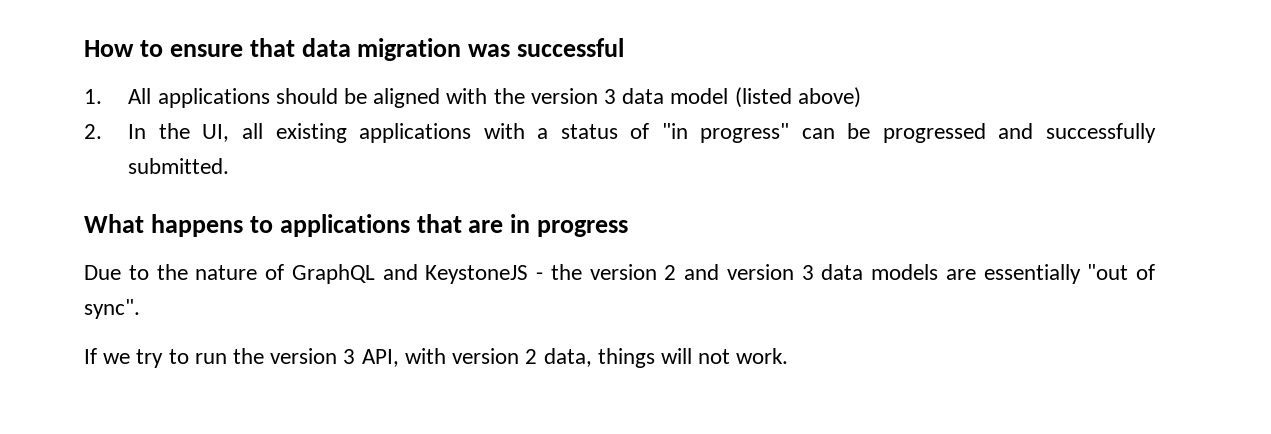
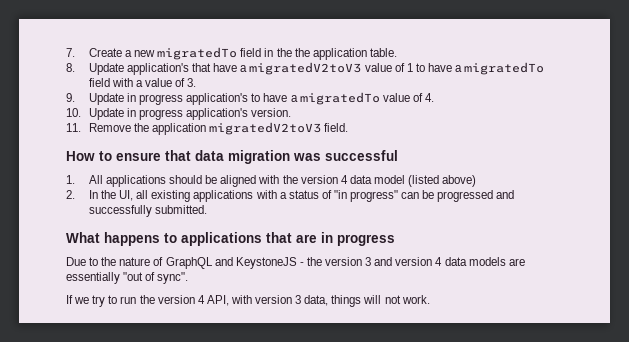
(84, 48) none -> [66,47,397,60] [66,62,545,75] [88,78,197,87] [66,92,434,105] [66,108,292,120] [66,122,349,135] 7. Create a new migratedTo field in the the application table. // 8. Update application's that have a migratedV2toV3 value of 1 to have a migratedTo field with a value of 3. // 9. Update in progress application's to have a migratedTo value of 4. // 10. Update in progress application's version. // 11. Remove the application migratedV2toV3 field. //
[604,89,617,104] 3 -> [340,175,348,184] 4
[664,265,677,280] 2 -> [365,257,372,266] 3
[801,265,814,280] 3 -> [435,257,443,266] 4
[343,349,356,364] 3 -> [197,295,205,304] 4
[525,349,538,364] 2 -> [295,295,302,304] 3

